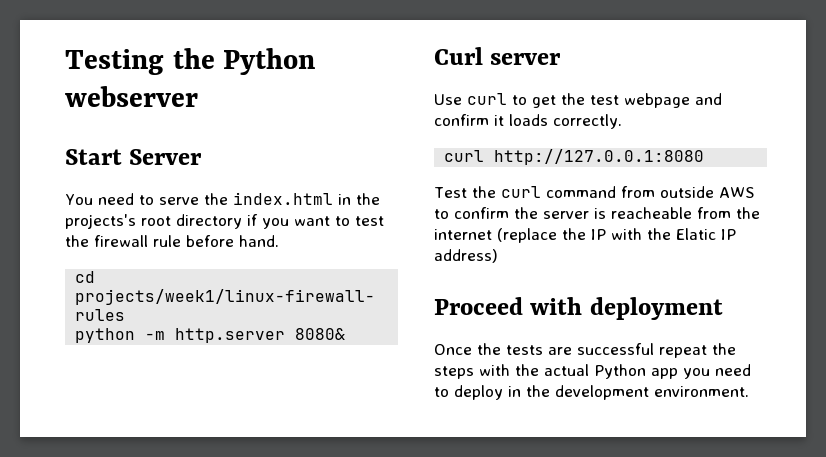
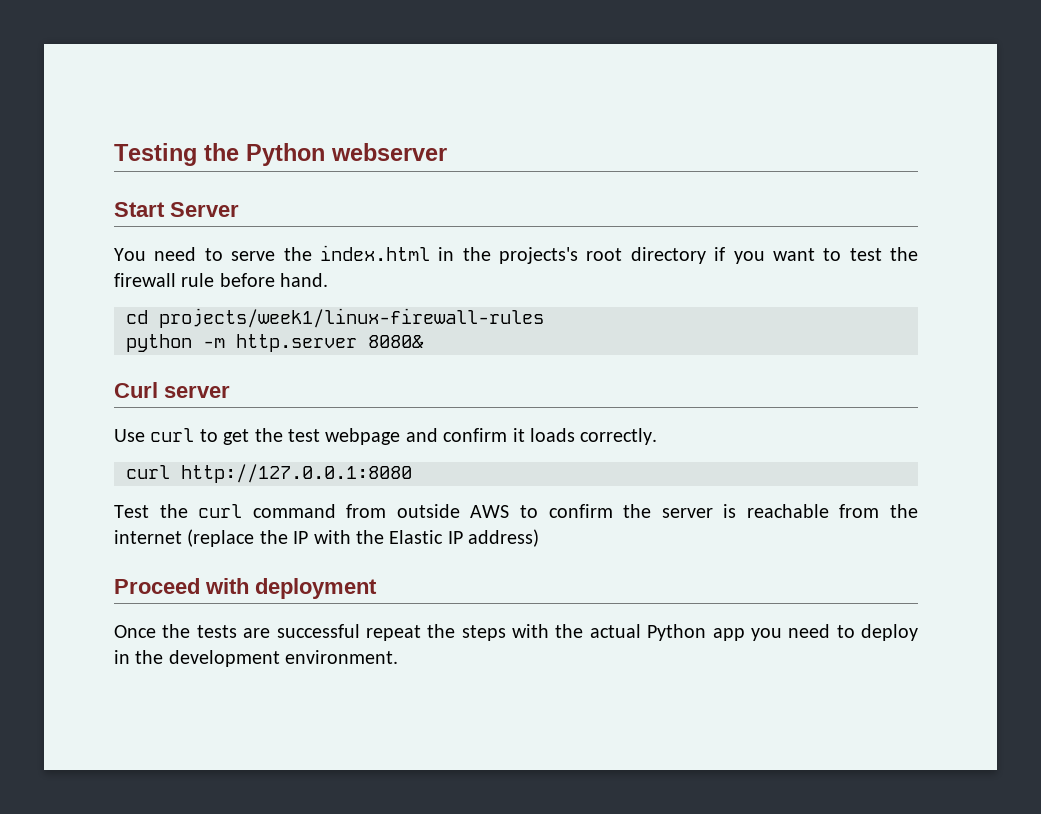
[611,207,692,219] reacheable -> [746,504,829,518] reachable
[676,228,716,240] Elatic -> [389,530,444,544] Elastic

